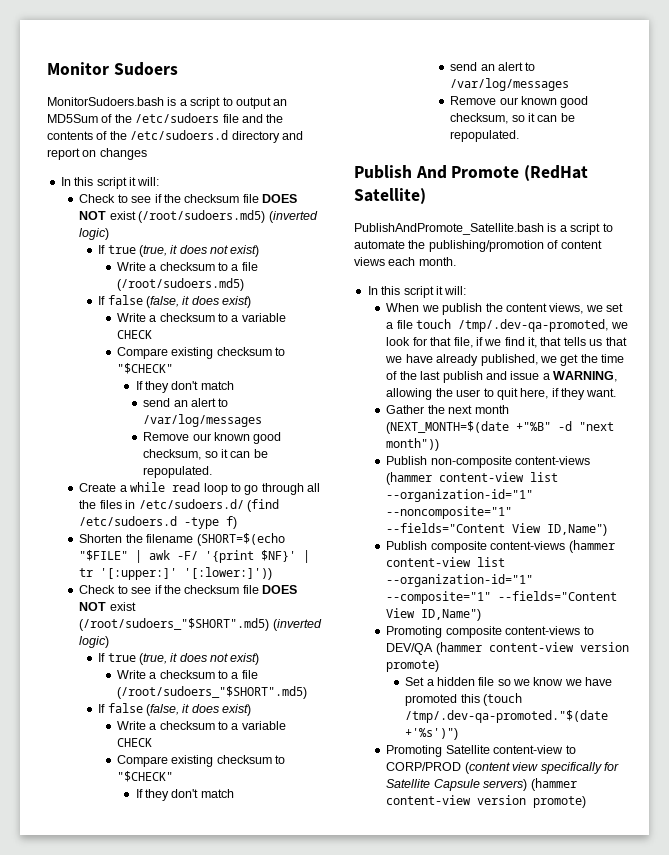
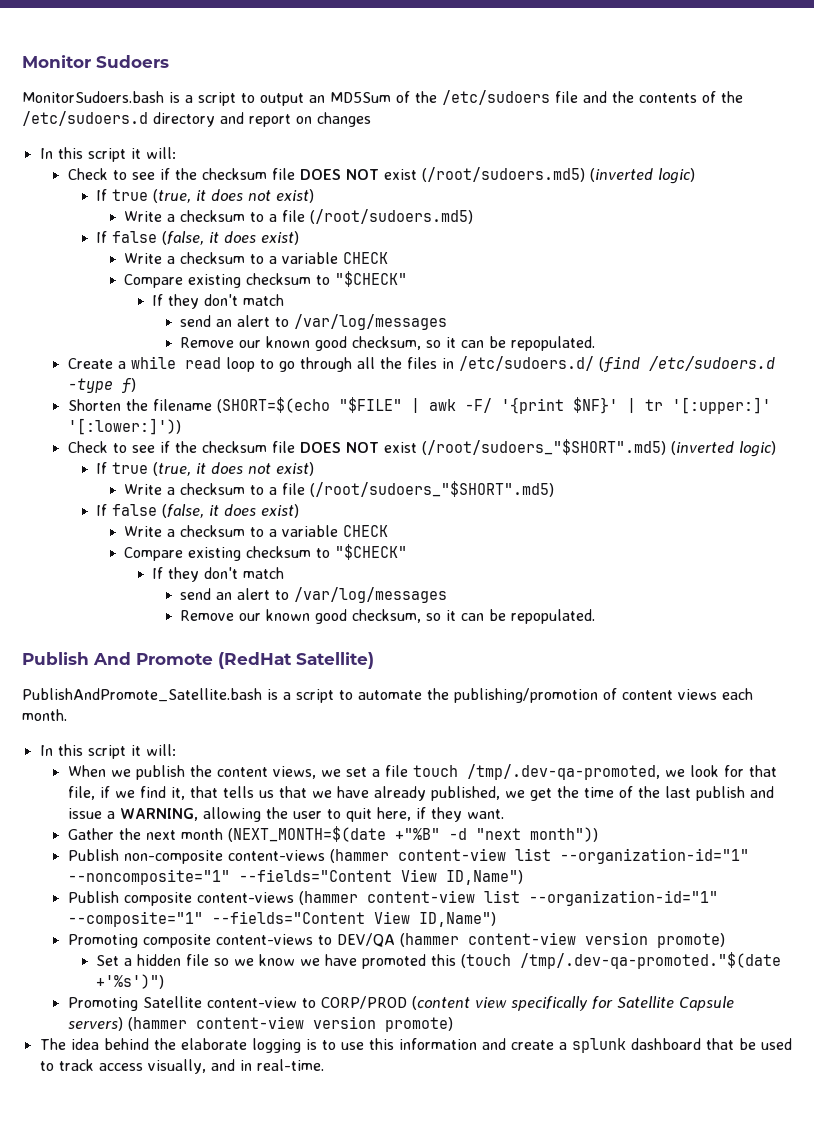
(587, 802) none -> [39,1038,792,1053] [39,1059,324,1074] // The idea behind the elaborate logging is to use this information and create a splunk dashboard that be used to track access visually, and in real-time.

